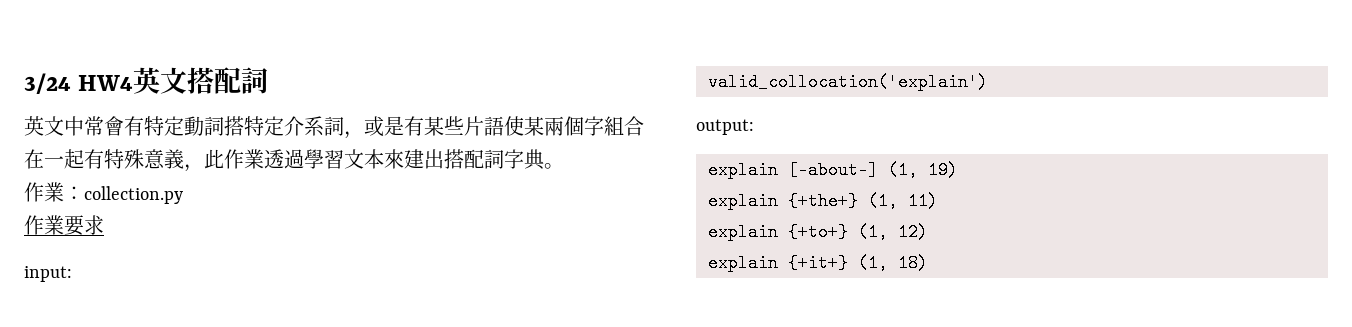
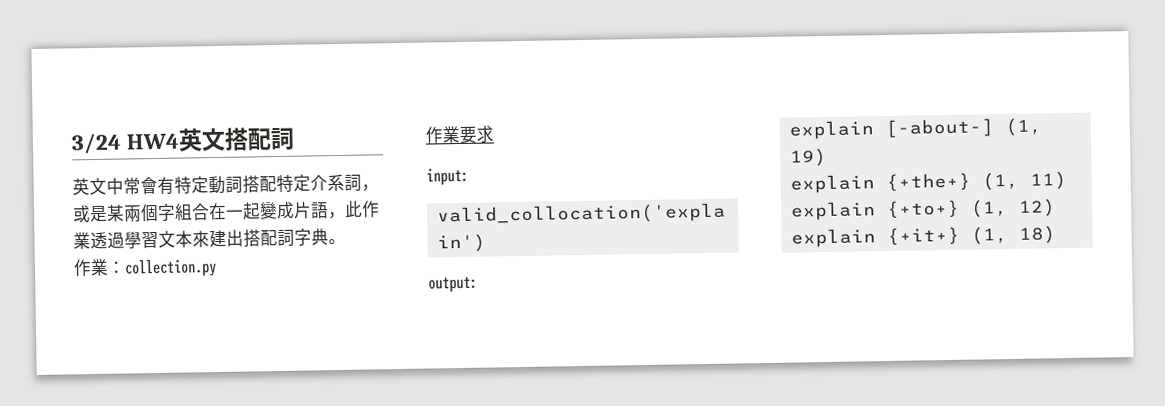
(244, 126) none -> [259,176,277,193] 配
[404,116,524,136] 有某些片語使 -> (108, 214) none
[84,149,184,169] 有特殊意義 -> [259,201,329,220] 變成片語

